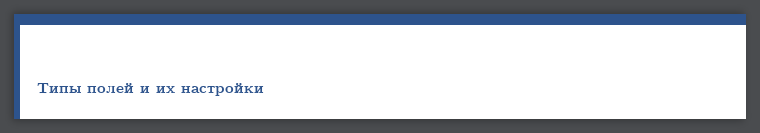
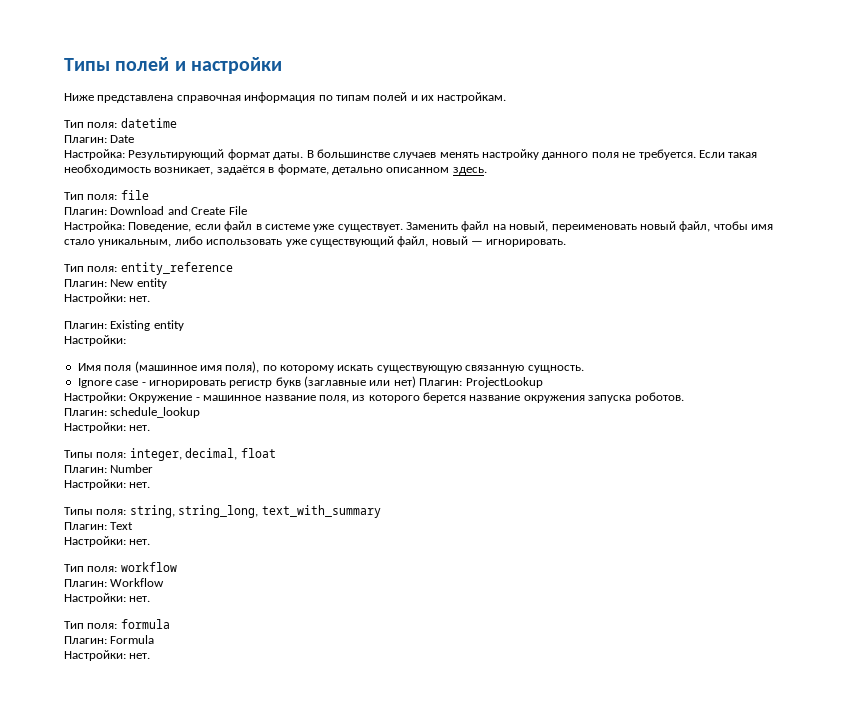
[156,83,264,96] их настройки -> [190,57,282,74] [64,92,507,103] [64,118,177,128] [64,135,135,143] [64,149,758,160] [64,164,487,175] [64,190,149,200] [64,206,247,215] [64,221,773,232] [64,236,567,247] [64,262,233,275] [64,278,167,289] [64,293,151,304] [64,320,184,331] [64,335,126,346] [77,361,584,373] [77,376,543,388] [64,392,684,403] [64,407,201,418] [64,422,151,433] [64,448,276,461] [64,464,154,473] [64,479,151,490] [64,505,381,518] [64,522,134,530] [64,536,151,547] [64,562,177,572] [64,578,165,587] [64,593,151,604] [64,619,170,629] [64,635,155,644] [64,650,151,661] настройки // Ниже представлена справочная информация по типам полей и их настройкам. // Тип поля: datetime // Плагин: Date // Настройка: Результирующий формат даты. В большинстве случаев менять настройку данного поля не требуется. Если такая необходимость возникает, задаётся в формате, детально описанном здесь. // Тип поля: file // Плагин: Download and Create File // Настройка: Поведение, если файл в системе уже существует. Заменить файл на новый, переименовать новый файл, чтобы имя стало уникальным, либо использовать уже существующий файл, новый — игнорировать. // Тип поля: entity_reference // Плагин: New entity // Настройки: нет. // Плагин: Existing entity // Настройки: // Имя поля (машинное имя поля), по которому искать существующую связанную сущность. // Ignore case - игнорировать регистр букв (заглавные или нет) Плагин: ProjectLookup // Настройки: Окружение - машинное название поля, из которого берется название окружения запуска роботов. // Плагин: schedule_lookup // Настройки: нет. // Типы поля: integer, decimal, float // Плагин: Number // Настройки: нет. // Типы поля: string, string_long, text_with_summary // Плагин: Text // Настройки: нет. // Тип поля: workflow // Плагин: Workflow // Настройки: нет. // Тип поля: formula // Плагин: Formula // Настройки: нет.

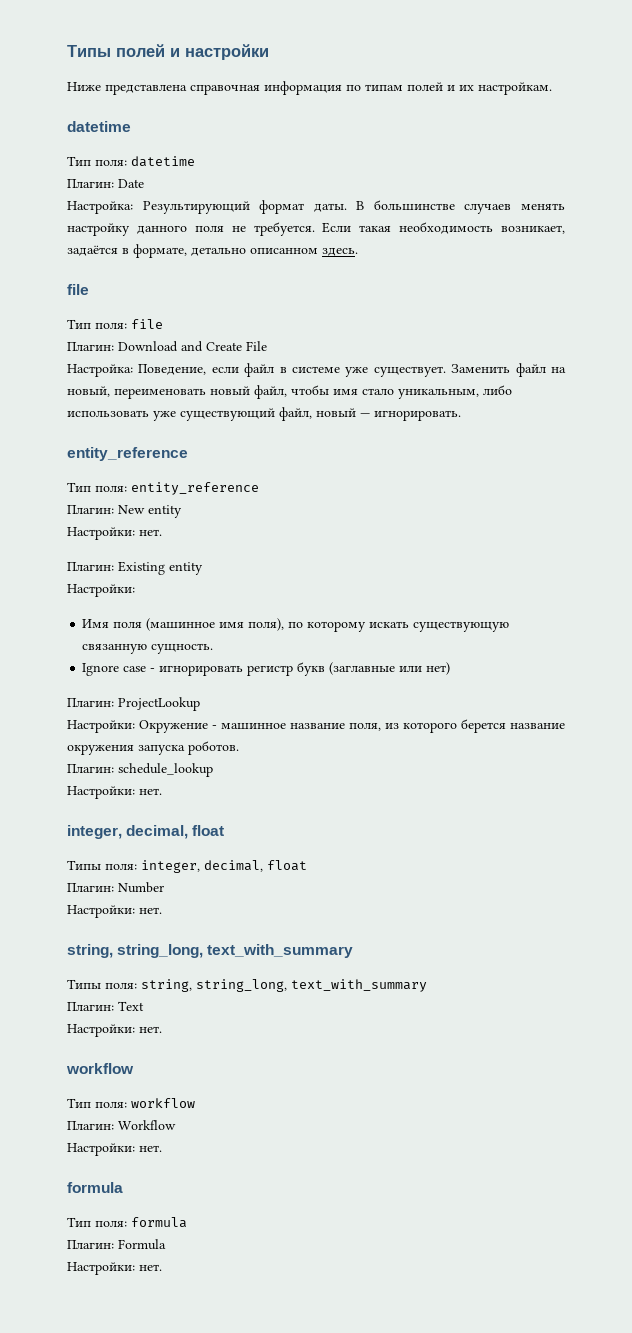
(507, 97) none -> [67,121,131,132] // datetime
(487, 171) none -> [67,284,89,295] // file
(567, 243) none -> [67,447,188,461] // entity_reference
(416, 382) none -> (451, 668) //
(151, 428) none -> [67,825,225,839] // integer, decimal, float
(151, 485) none -> [67,944,354,958] // string, string_long, text_with_summary
(151, 542) none -> [66,1063,134,1074] // workflow
(151, 599) none -> [67,1182,123,1193] // formula

